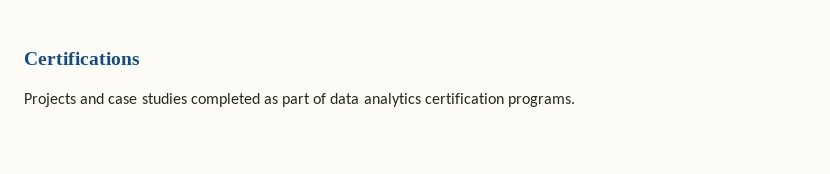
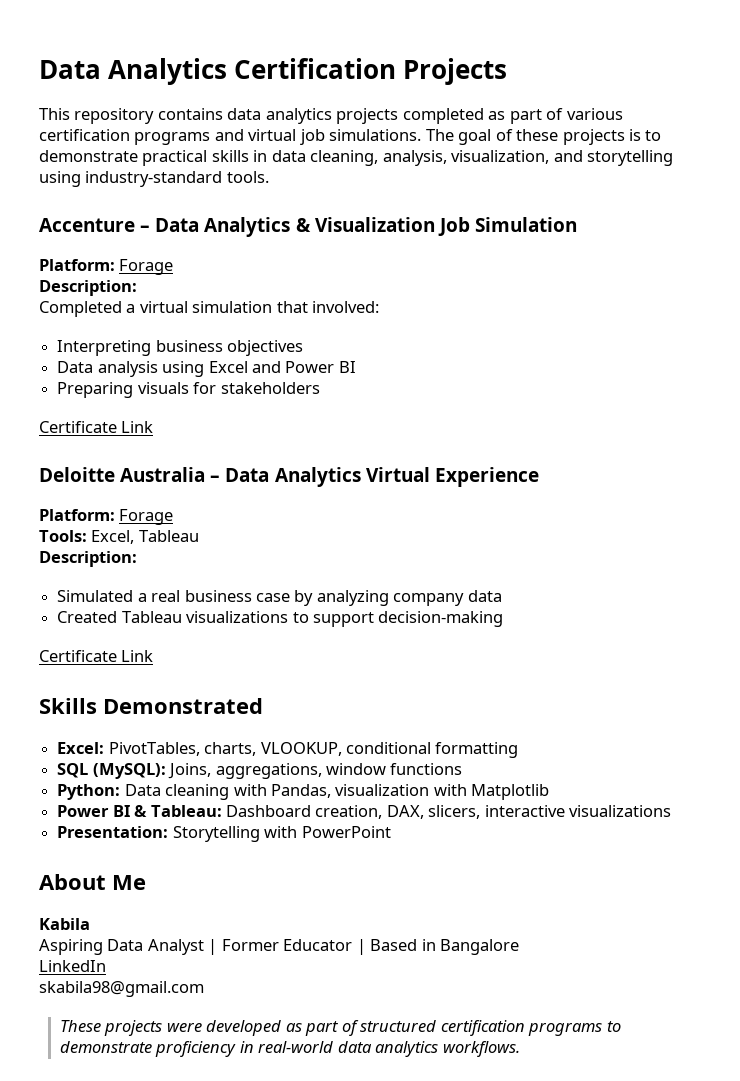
[24,52,140,65] [24,93,576,107] Certifications // Projects and case studies completed as part of data analytics certification programs. -> [39,58,508,85] [39,108,623,124] [39,129,662,145] [39,150,674,166] [39,171,269,187] [39,217,577,237] [39,259,174,275] [39,280,137,296] [39,301,380,317] [57,340,304,356] [57,361,356,377] [57,382,320,398] [39,421,154,433] [39,467,539,487] [39,509,174,525] [39,530,199,544] [39,551,137,567] [57,590,502,606] [57,611,504,627] [39,650,154,662] [39,698,263,714] [57,742,519,758] [57,763,463,779] [57,784,550,800] [57,805,672,819] [57,826,391,842] [39,874,146,890] [39,918,90,930] [39,939,520,955] [39,960,106,972] [39,981,204,997] [59,1020,621,1036] [59,1041,520,1057] Data Analytics Certification Projects // This repository contains data analytics projects completed as part of various certification programs and virtual job simulations. The goal of these projects is to demonstrate practical skills in data cleaning, analysis, visualization, and storytelling using industry-standard tools. // Accenture – Data Analytics & Visualization Job Simulation // Platform: Forage // Description: // Completed a virtual simulation that involved: // Interpreting business objectives // Data analysis using Excel and Power BI // Preparing visuals for stakeholders // Certificate Link // Deloitte Australia – Data Analytics Virtual Experience // Platform: Forage // Tools: Excel, Tableau // Description: // Simulated a real business case by analyzing company data // Created Tableau visualizations to support decision-making // Certificate Link // Skills Demonstrated // Excel: PivotTables, charts, VLOOKUP, conditional formatting // SQL (MySQL): Joins, aggregations, window functions // Python: Data cleaning with Pandas, visualization with Matplotlib // Power BI & Tableau: Dashboard creation, DAX, slicers, interactive visualizations // Presentation: Storytelling with PowerPoint // About Me // Kabila // Aspiring Data Analyst | Former Educator | Based in Bangalore // LinkedIn // skabila98@gmail.com // These projects were developed as part of structured certification programs to demonstrate proficiency in real-world data analytics workflows.

